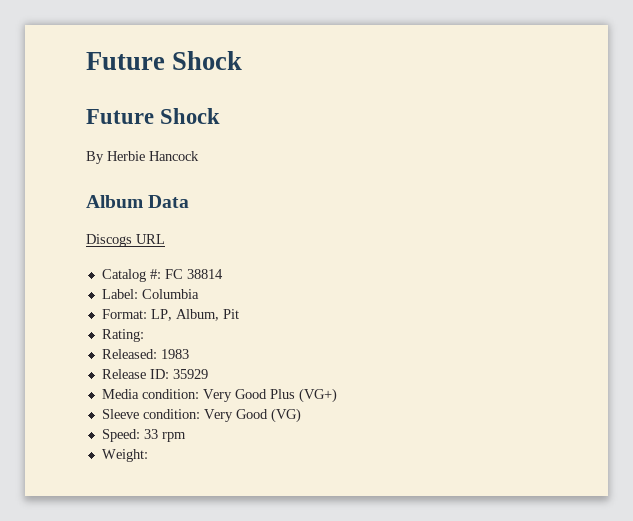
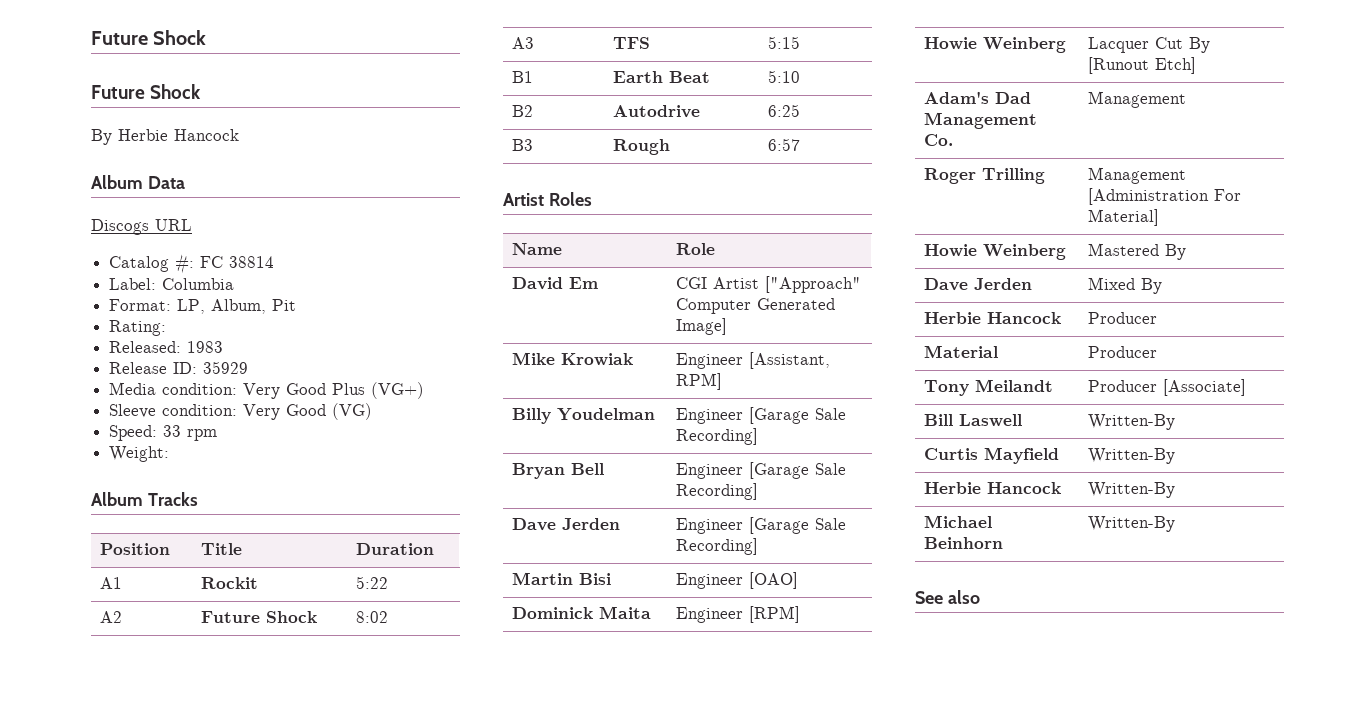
(148, 455) none -> [91,492,198,506] [99,543,170,555] [200,543,242,555] [355,543,434,555] [99,577,122,589] [200,577,258,589] [355,576,388,589] [99,611,122,623] [200,611,317,623] [355,611,388,623] [511,37,534,49] [612,37,650,49] [767,36,800,49] [511,71,533,83] [612,71,710,83] [767,70,800,83] [511,105,533,117] [612,105,700,118] [767,104,800,117] [511,139,533,151] [612,139,670,155] [767,138,800,151] [503,192,592,206] [511,243,562,255] [675,243,715,255] [511,277,598,290] [675,276,861,293] [675,298,835,314] [675,318,727,335] [511,352,633,366] [675,352,830,369] [675,373,722,390] [511,408,655,424] [675,407,846,424] [675,428,758,445] [511,463,604,479] [675,462,846,479] [675,483,758,500] [511,518,620,531] [675,517,846,534] [675,538,758,555] [511,572,611,585] [675,572,798,589] [511,606,651,619] [675,606,800,623] [923,37,1066,53] [1087,37,1210,53] [1087,57,1196,74] [923,91,1031,104] [923,112,1037,129] [923,134,953,146] [1087,91,1186,108] [923,168,1045,184] [1087,167,1186,184] [1087,188,1241,205] [1087,209,1159,226] [923,244,1066,260] [1087,243,1186,260] [923,278,1032,291] [1087,277,1162,294] [923,312,1061,324] [1087,312,1157,324] [923,345,998,358] [1087,346,1157,358] [923,379,1053,396] [1087,379,1246,396] [923,414,1022,427] [1087,414,1175,430] [923,447,1059,464] [1087,448,1175,464] [923,482,1061,494] [1087,482,1175,498] [923,515,992,528] [923,537,1003,549] [1087,516,1175,532] [915,590,980,604] // Album Tracks // Position | Title | Duration // A1 | Rockit | 5:22 // A2 | Future Shock | 8:02 // A3 | TFS | 5:15 // B1 | Earth Beat | 5:10 // B2 | Autodrive | 6:25 // B3 | Rough | 6:57 // Artist Roles // Name | Role // David Em | CGI Artist ["Approach" Computer Generated Image] // Mike Krowiak | Engineer [Assistant, RPM] // Billy Youdelman | Engineer [Garage Sale Recording] // Bryan Bell | Engineer [Garage Sale Recording] // Dave Jerden | Engineer [Garage Sale Recording] // Martin Bisi | Engineer [OAO] // Dominick Maita | Engineer [RPM] // Howie Weinberg | Lacquer Cut By [Runout Etch] // Adam's Dad Management Co. | Management // Roger Trilling | Management [Administration For Material] // Howie Weinberg | Mastered By // Dave Jerden | Mixed By // Herbie Hancock | Producer // Material | Producer // Tony Meilandt | Producer [Associate] // Bill Laswell | Written-By // Curtis Mayfield | Written-By // Herbie Hancock | Written-By // Michael Beinhorn | Written-By // See also

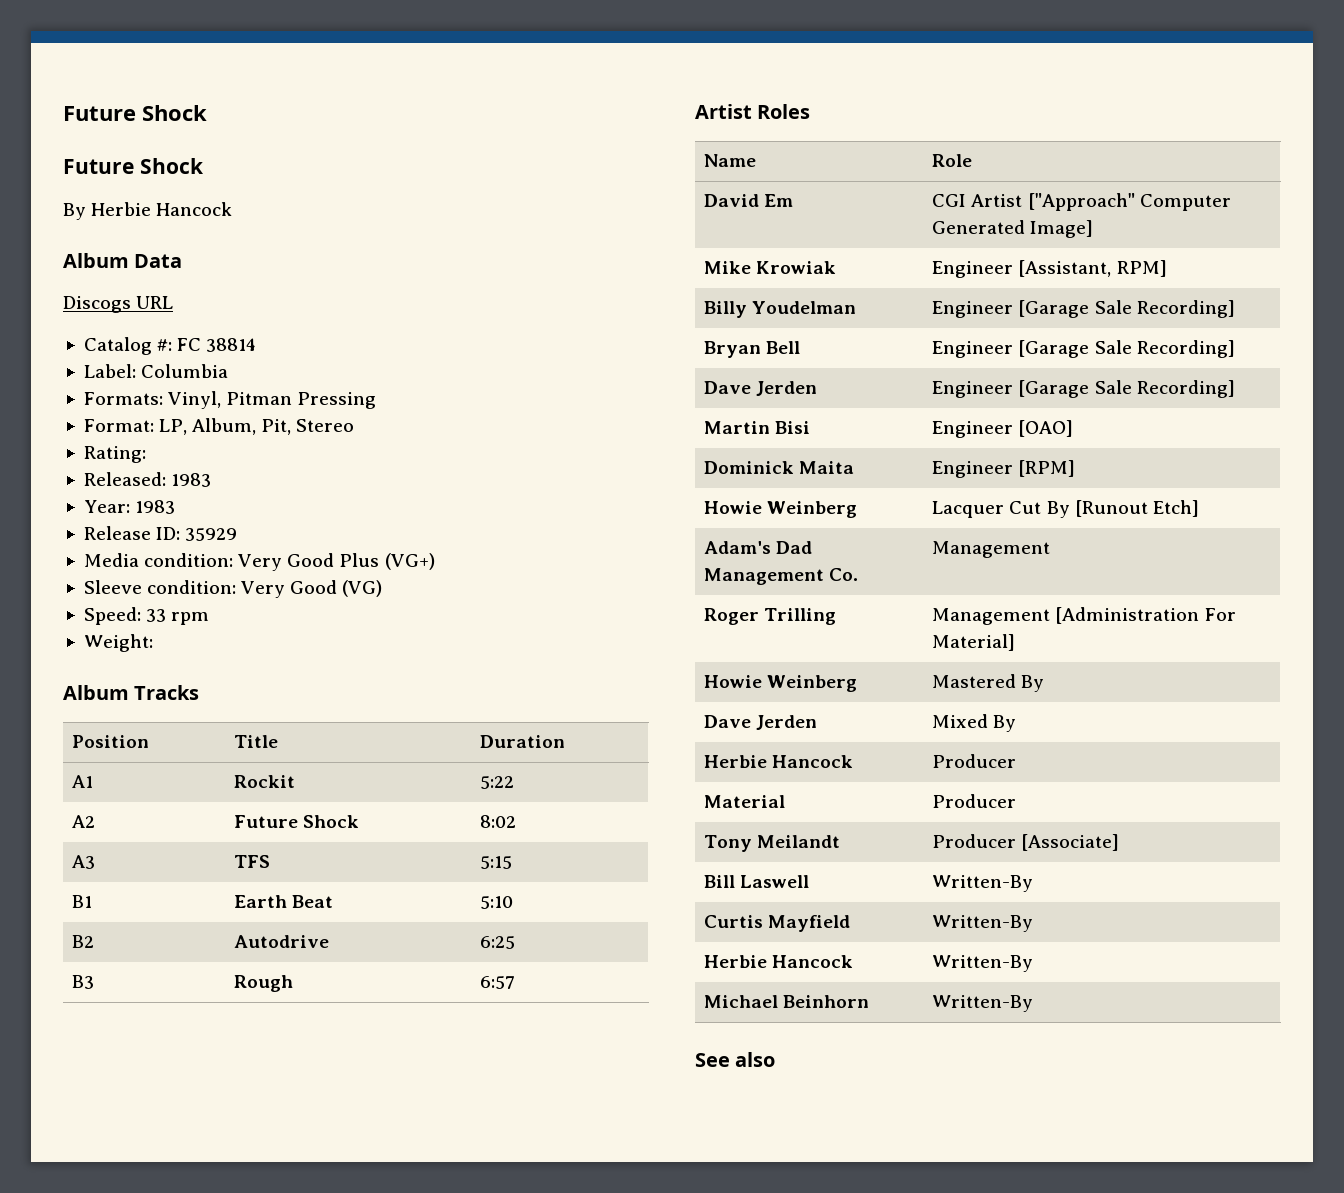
(235, 284) none -> [83,391,377,409] // Formats: Vinyl, Pitman Pressing
[272,299,297,311] Pit -> [261,419,355,435] Pit, Stereo
(224, 347) none -> [83,500,176,514] // Year: 1983

